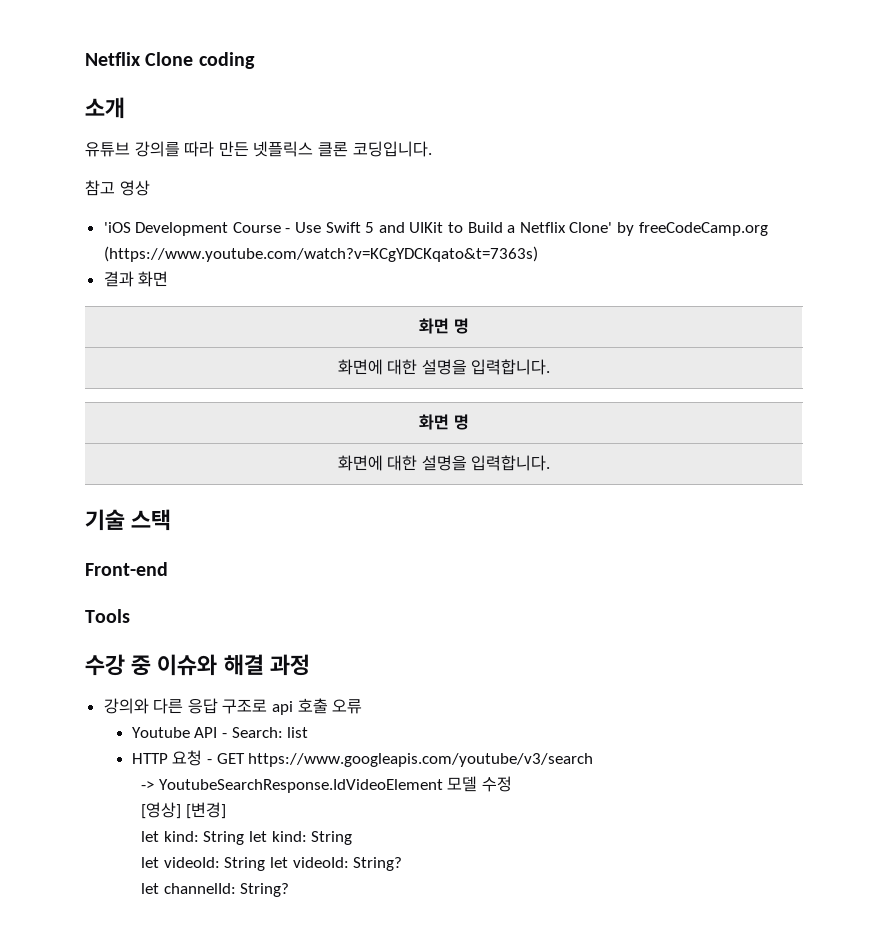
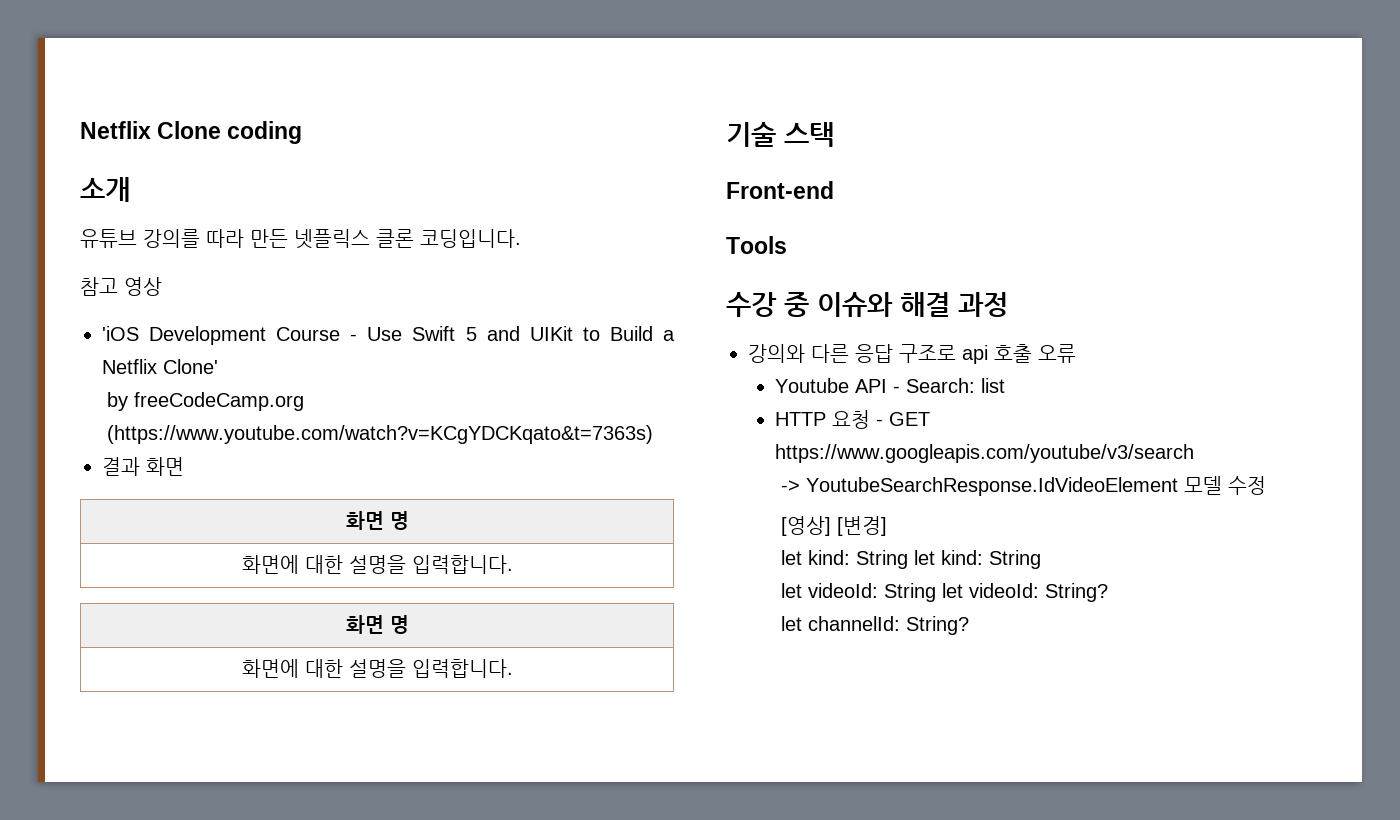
(613, 227) none -> (218, 366) //

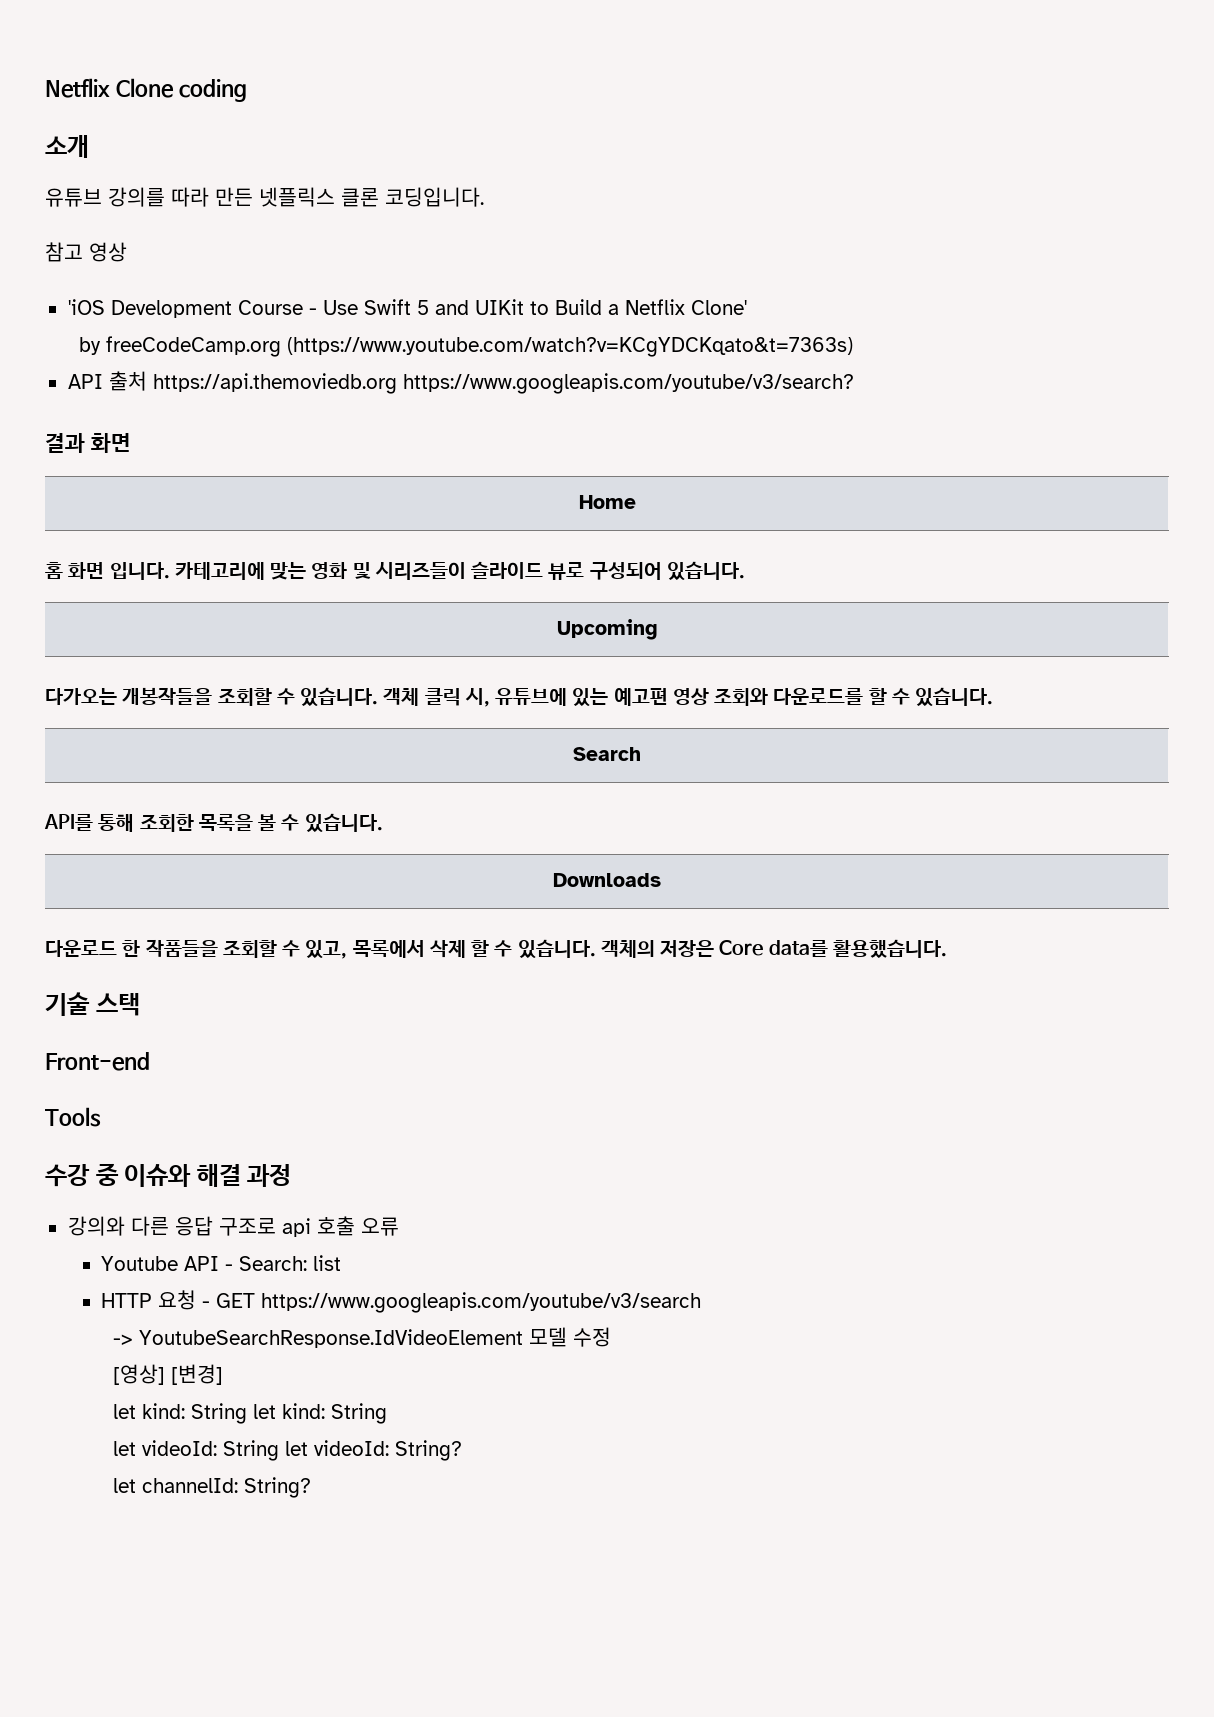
[102,457,184,476] [345,511,409,530] [241,555,513,574] [345,615,409,634] [241,659,513,678] 결과 화면 // 화면 명 // 화면에 대한 설명을 입력합니다. // 화면 명 // 화면에 대한 설명을 입력합니다. -> [67,371,854,394] [45,433,131,453] [578,495,636,509] [45,561,745,580] [556,619,658,640] [45,687,994,707] [573,747,641,761] [44,813,383,832] [553,873,661,887] [45,939,947,959] API 출처 https://api.themoviedb.org https://www.googleapis.com/youtube/v3/search? // 결과 화면 // Home // 홈 화면 입니다. 카테고리에 맞는 영화 및 시리즈들이 슬라이드 뷰로 구성되어 있습니다. // Upcoming // 다가오는 개봉작들을 조회할 수 있습니다. 객체 클릭 시, 유튜브에 있는 예고편 영상 조회와 다운로드를 할 수 있습니다. // Search // API를 통해 조회한 목록을 볼 수 있습니다. // Downloads // 다운로드 한 작품들을 조회할 수 있고, 목록에서 삭제 할 수 있습니다. 객체의 저장은 Core data를 활용했습니다.

